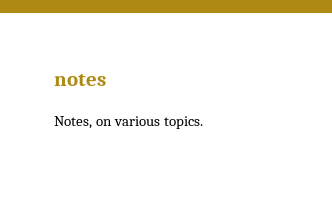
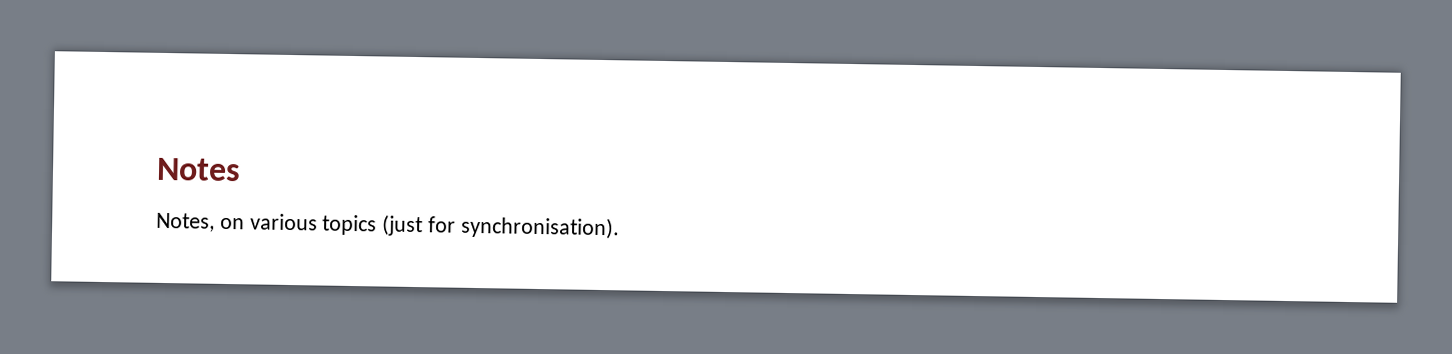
[54,74,106,86] notes -> [156,157,241,182] Notes
[163,116,203,129] topics. -> [322,214,620,240] topics (just for synchronisation).

